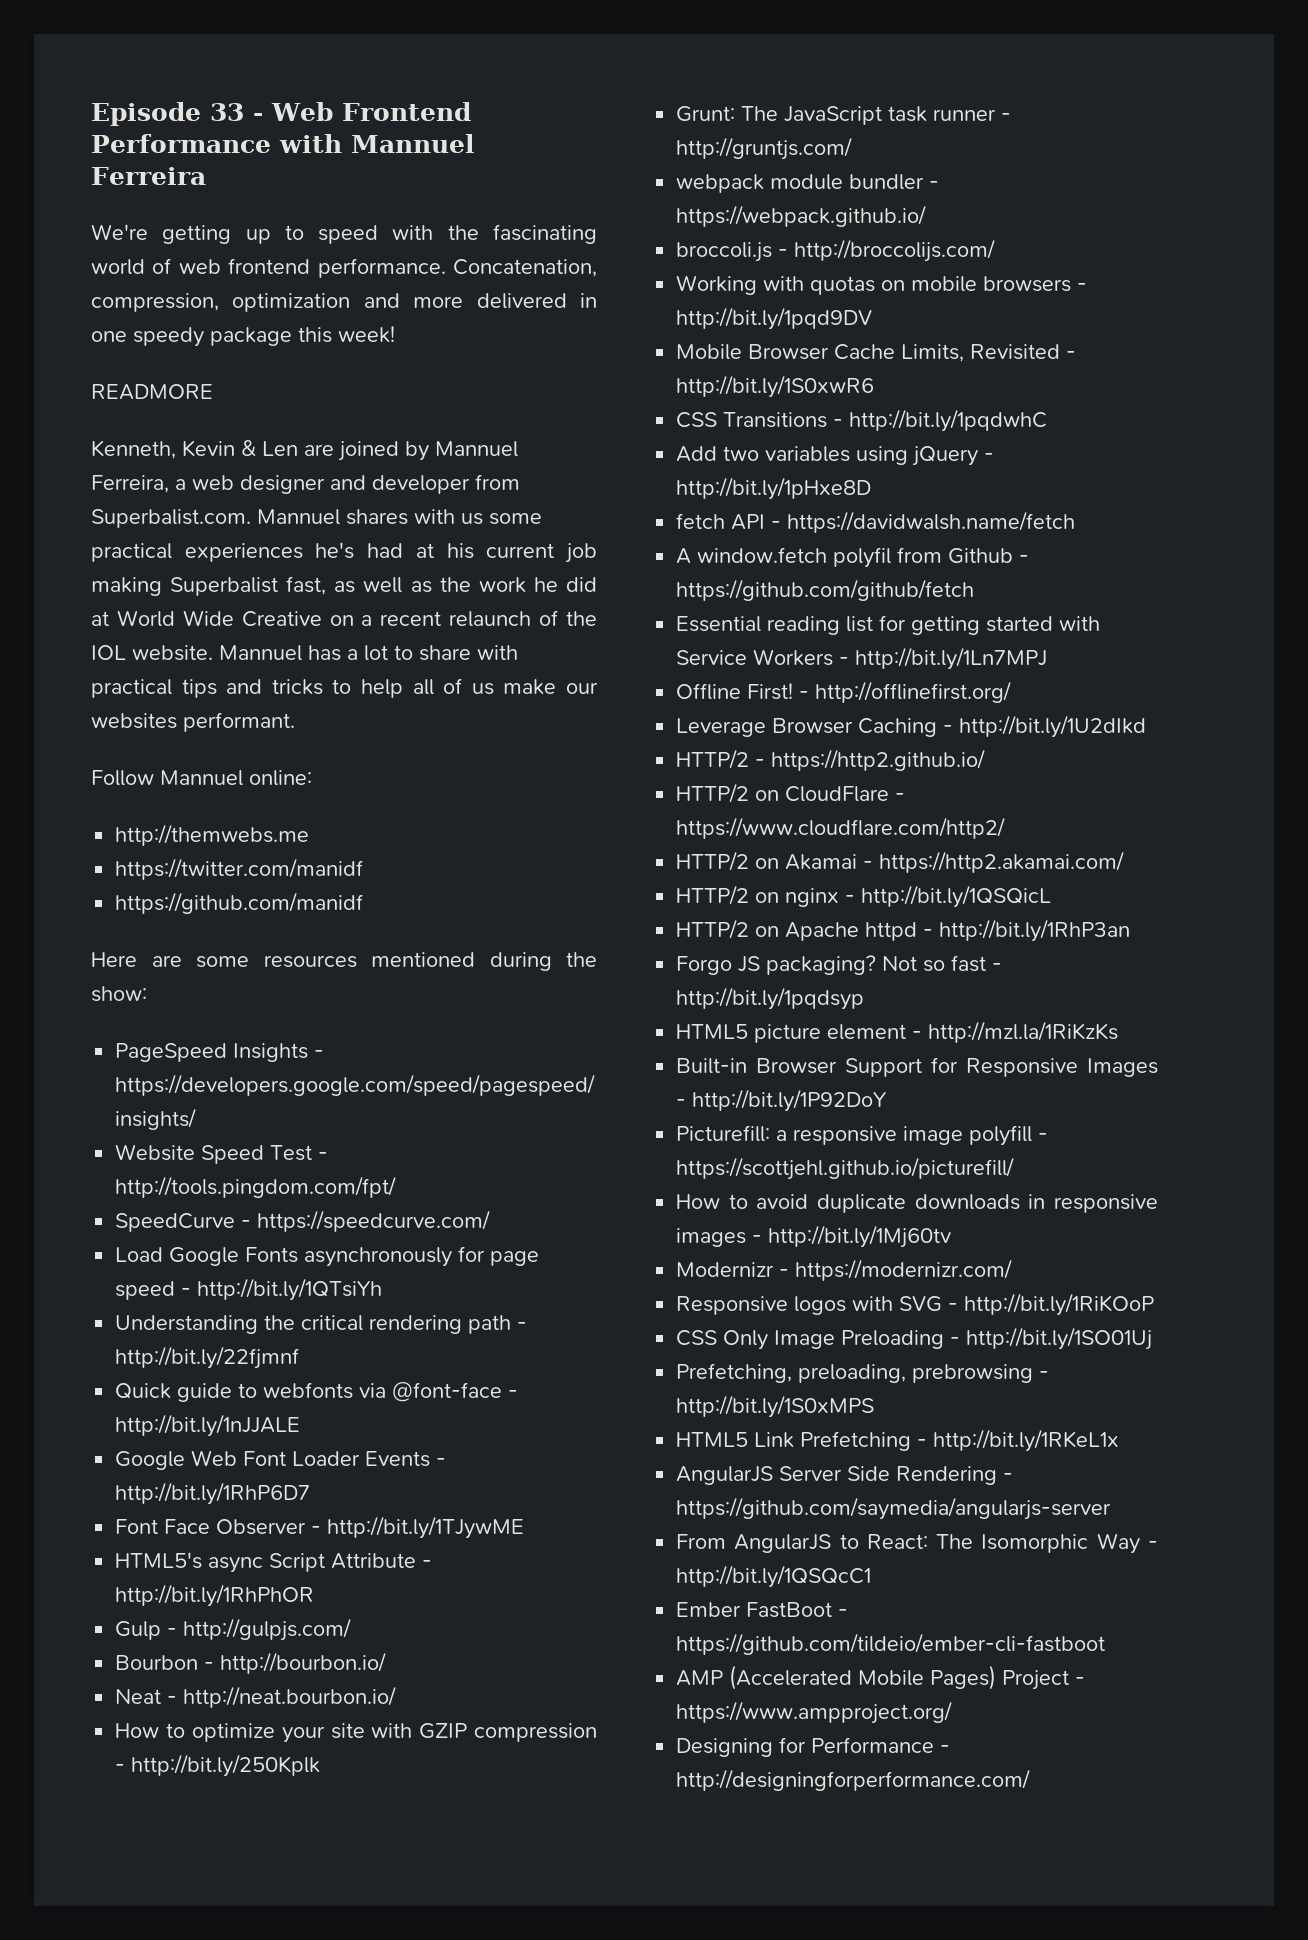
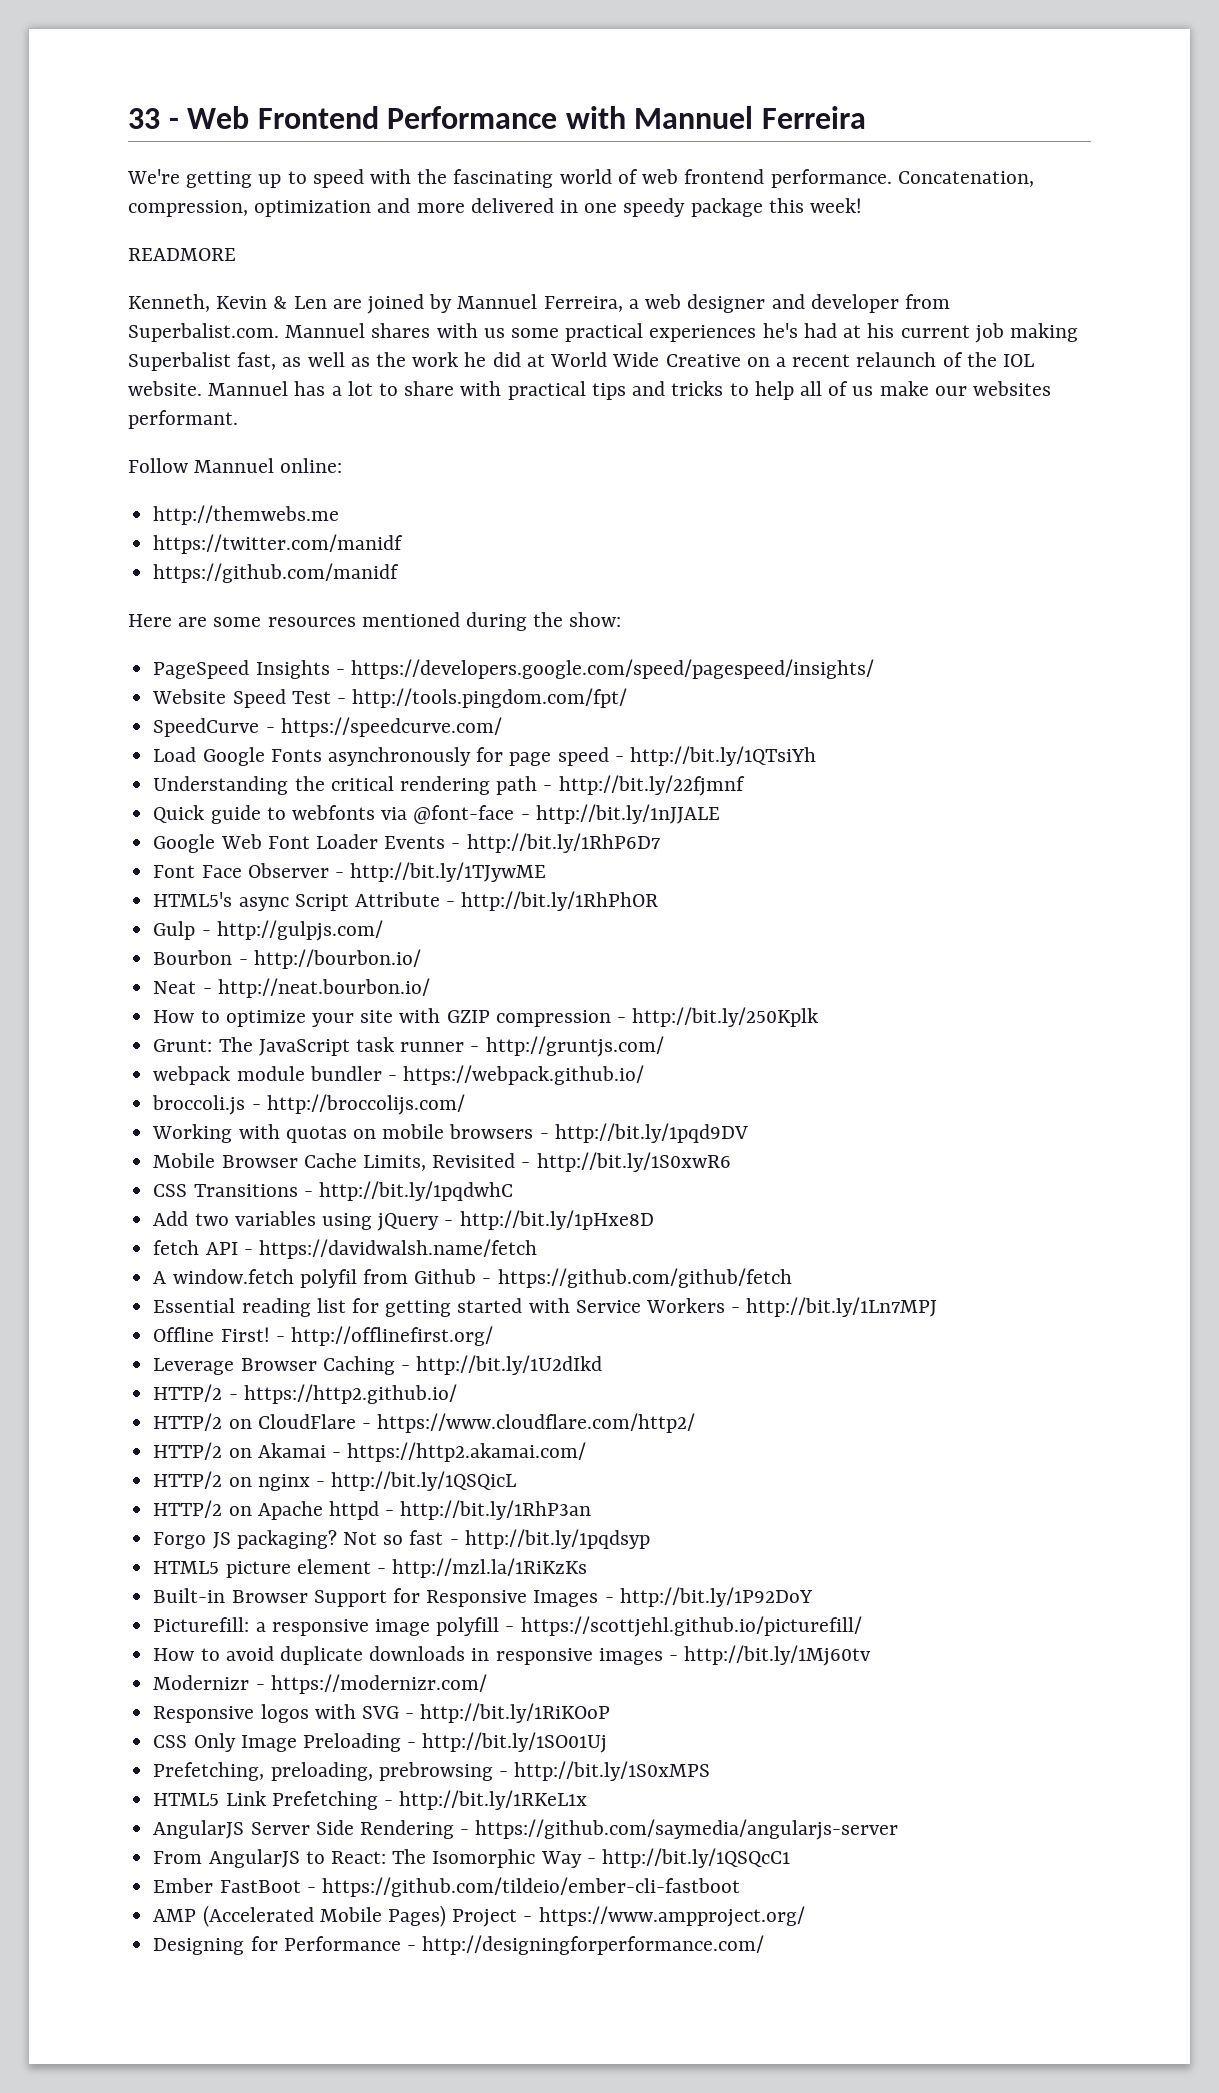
[91,102,201,126] Episode -> (128, 118) none

